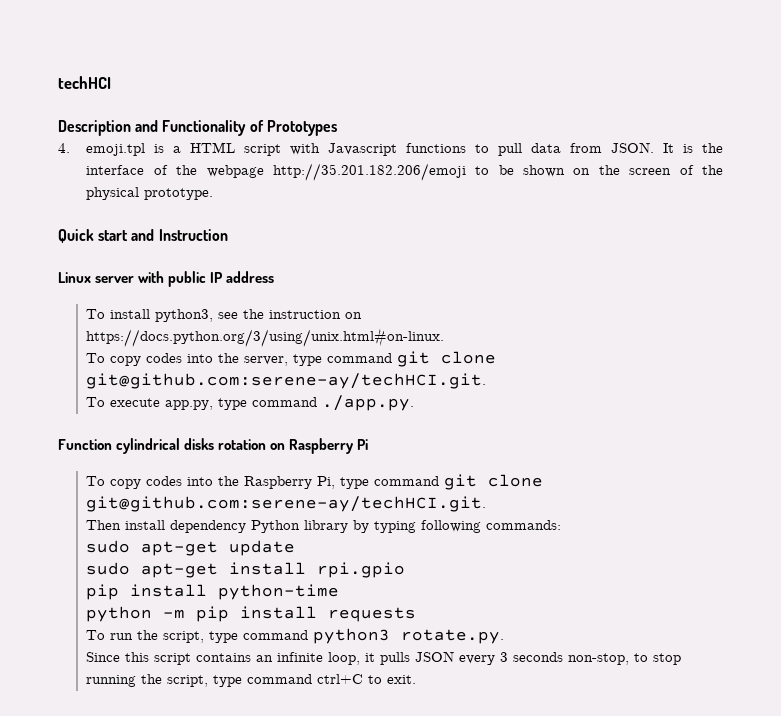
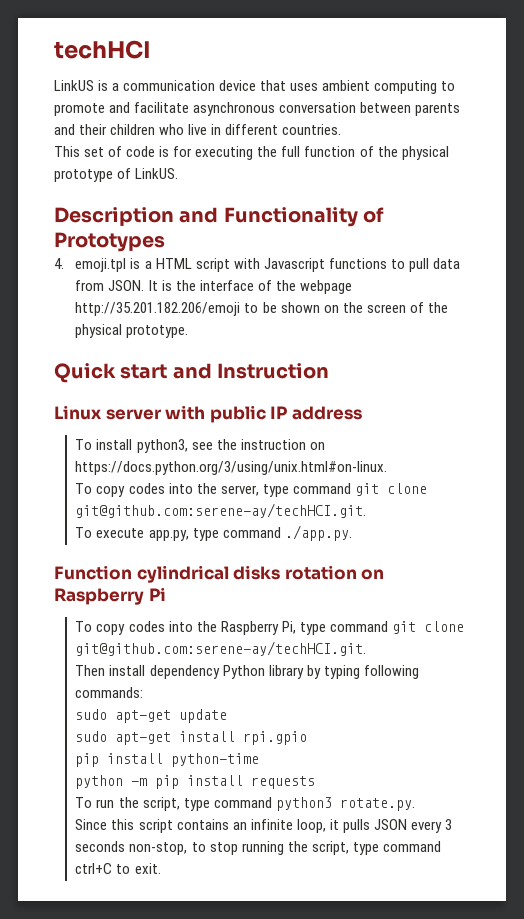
(111, 82) none -> [54,80,456,94] [54,102,461,116] [54,124,342,135] [54,146,449,160] [54,168,179,182] // LinkUS is a communication device that uses ambient computing to promote and facilitate asynchronous conversation between parents and their children who live in different countries. // This set of code is for executing the full function of the physical prototype of LinkUS.

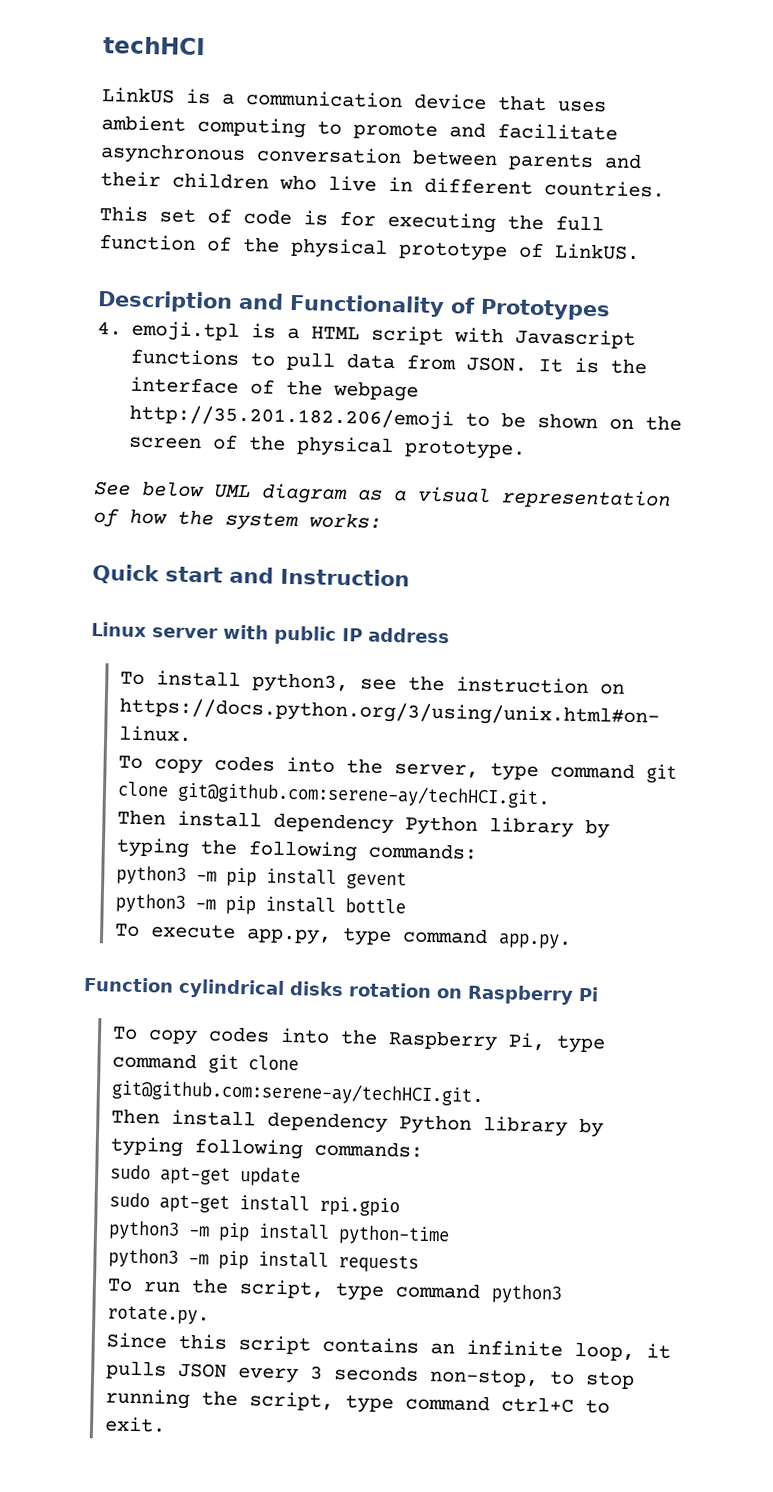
(189, 331) none -> [94,480,671,510] [93,507,382,532] // See below UML diagram as a visual representation of how the system works:
(367, 510) none -> [116,809,610,839] [115,837,478,862] [115,865,407,890] [114,893,406,915] // Then install dependency Python library by typing the following commands: // python3 -m pip install gevent // python3 -m pip install bottle
[284,525,352,541] ./app.py. -> [497,933,572,949] app.py.
(308, 738) none -> [107,1220,210,1240] python3 -m
[75,775,124,789] python -> [107,1248,179,1268] python3

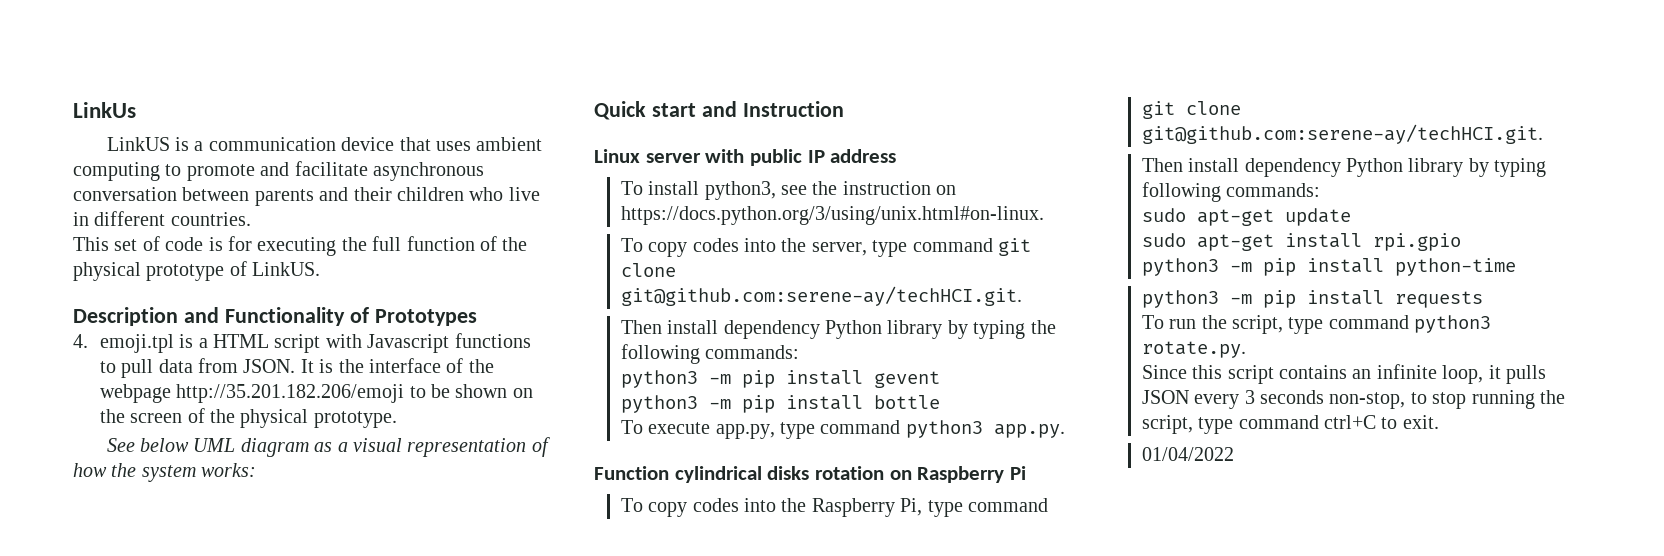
[103,36,206,56] techHCI -> [73,102,136,118] LinkUs
(488, 936) none -> [905,420,983,438] python3
(166, 1424) none -> [1141,447,1234,461] // 01/04/2022

